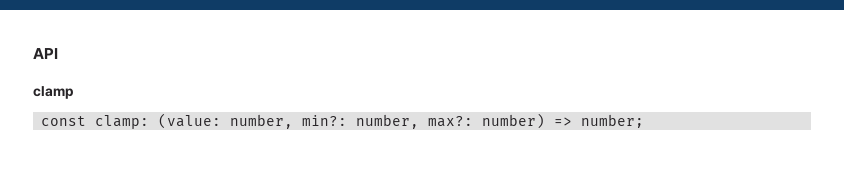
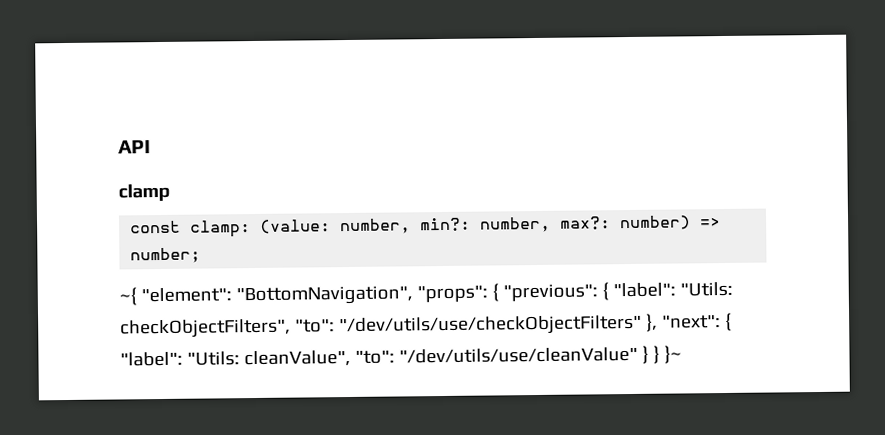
(645, 121) none -> [119,281,733,306] [120,312,732,339] [120,345,682,368] // ~{ "element": "BottomNavigation", "props": { "previous": { "label": "Utils: checkObjectFilters", "to": "/dev/utils/use/checkObjectFilters" }, "next": { "label": "Utils: cleanValue", "to": "/dev/utils/use/cleanValue" } } }~

